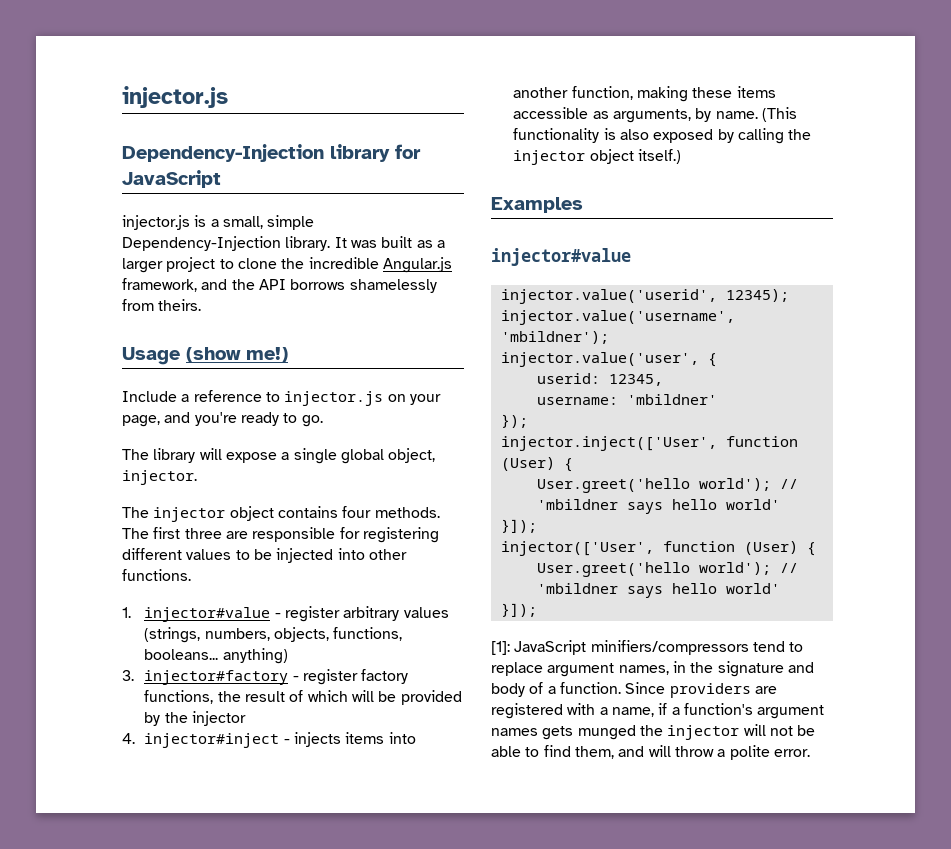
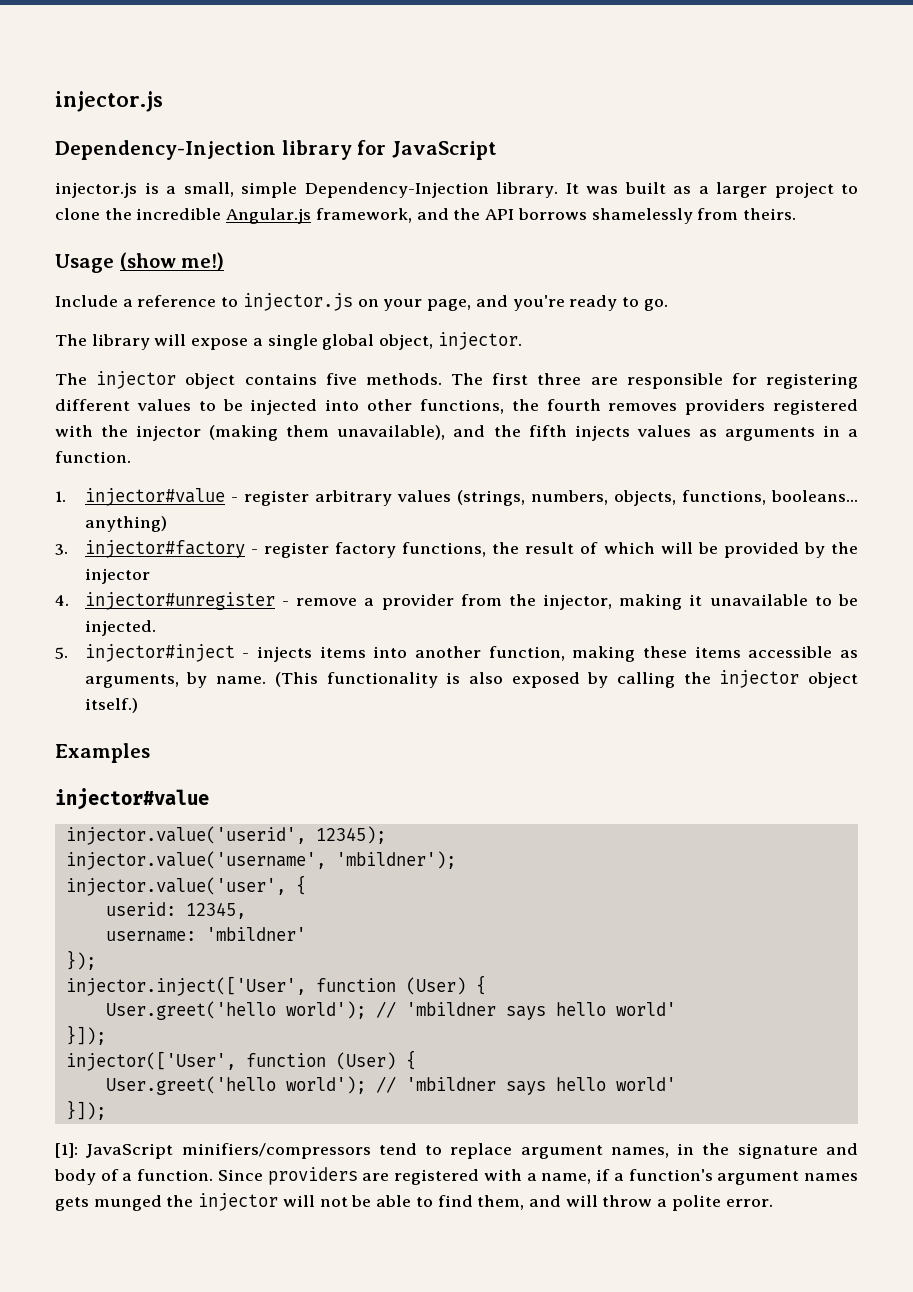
[342,506,372,518] four -> [325,373,357,385] five
[122,569,191,581] functions. -> [419,399,859,415] [55,425,858,441] [55,451,131,463] functions, the fourth removes providers registered with the injector (making them unavailable), and the fifth injects values as arguments in a function.
(135, 738) none -> [84,592,858,610] [84,620,156,636] [55,647,68,659] injector#unregister - remove a provider from the injector, making it unavailable to be injected. // 5.

